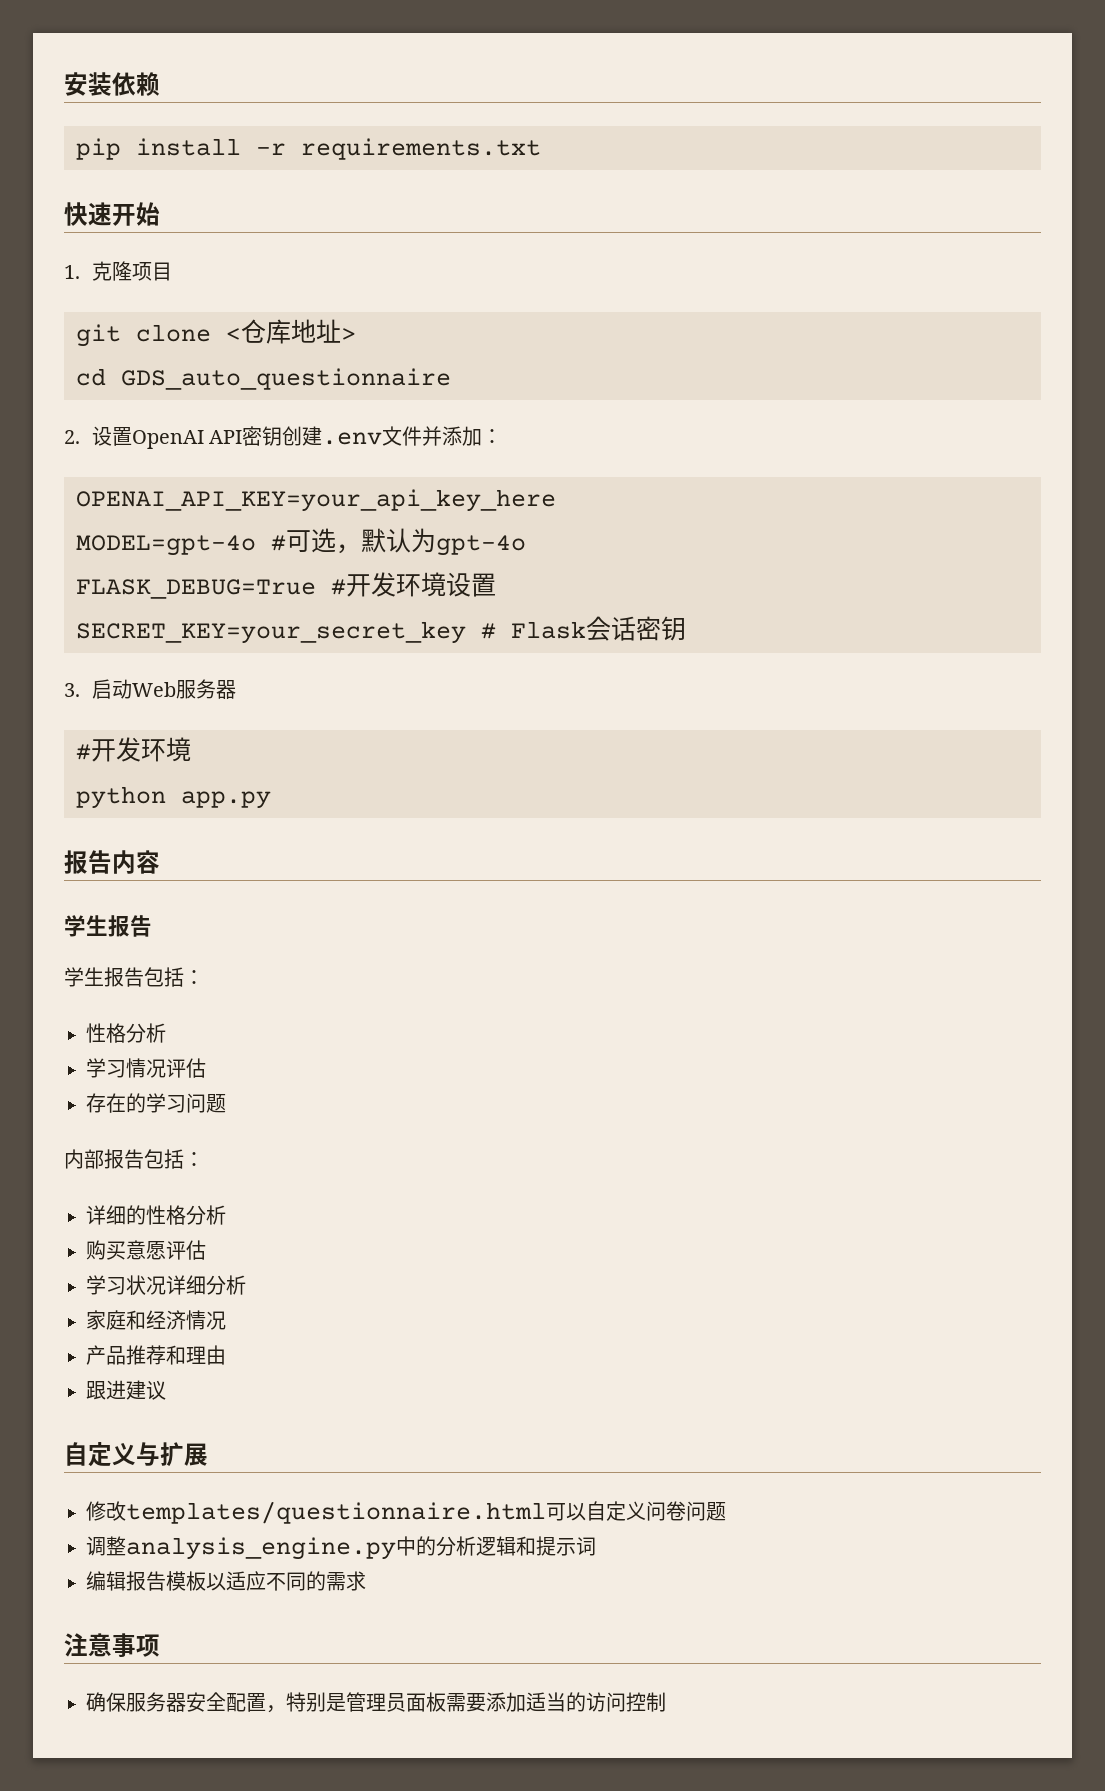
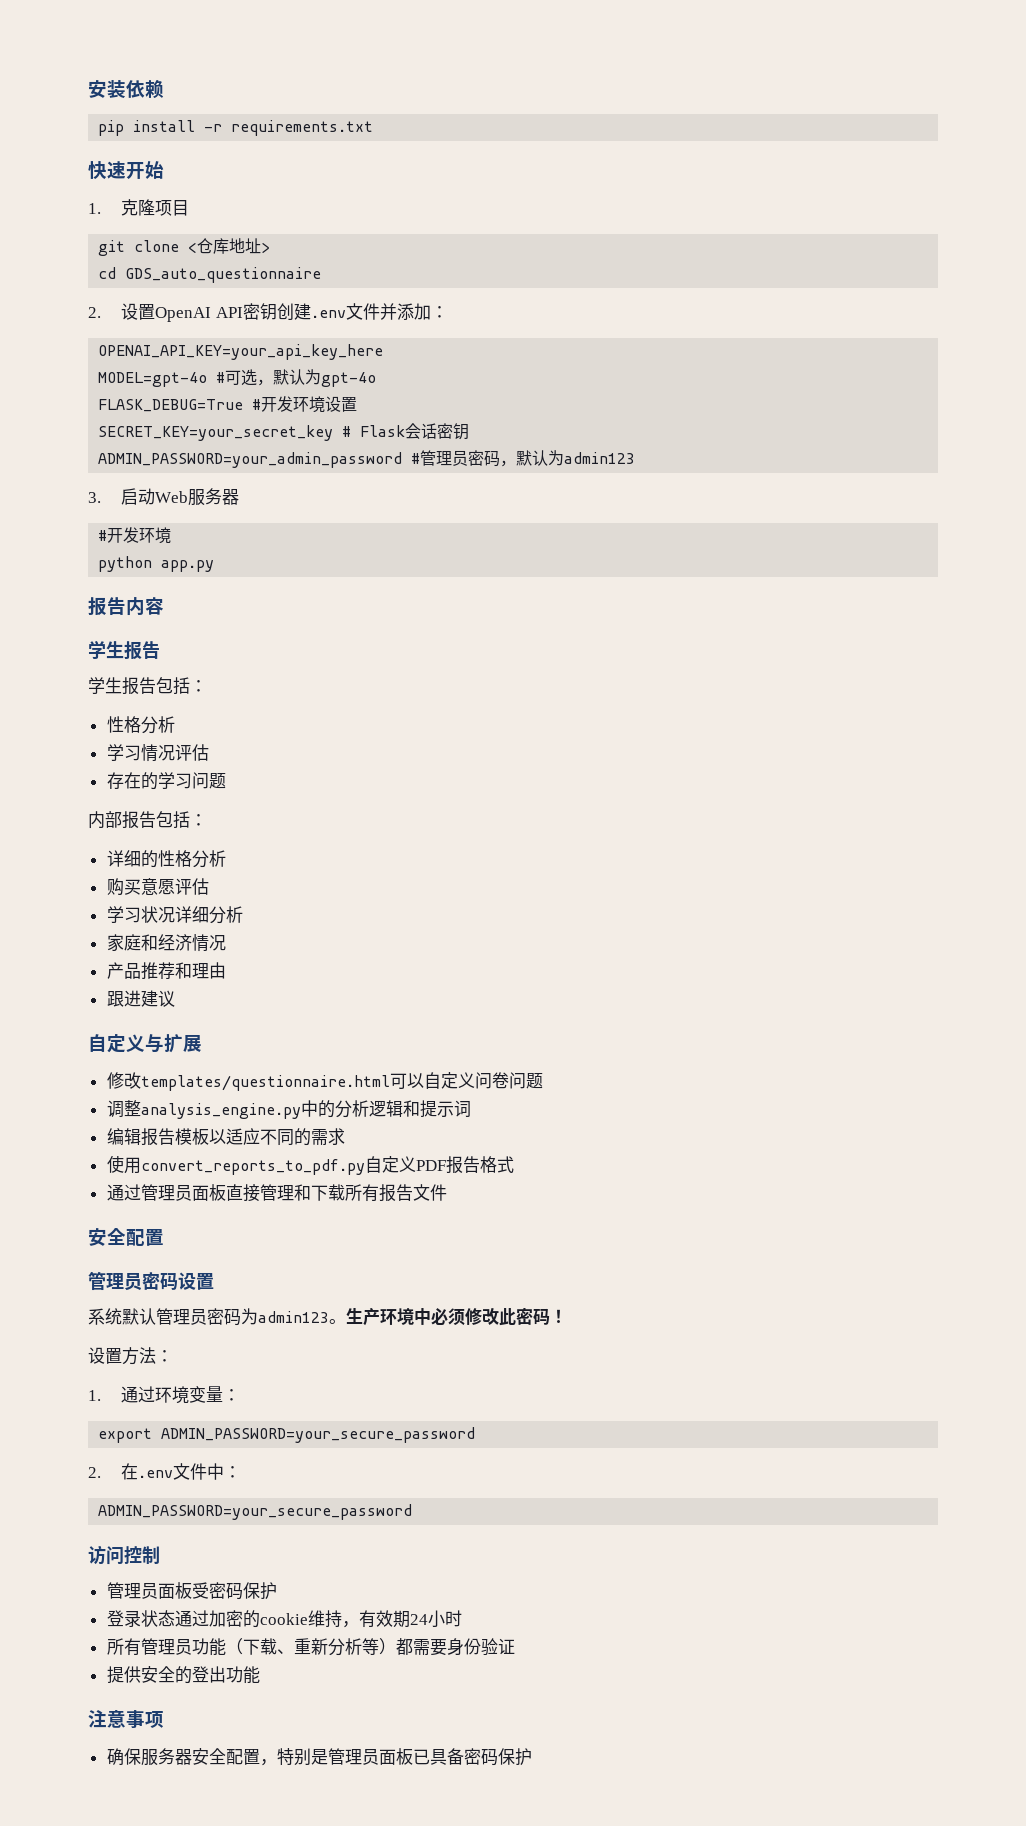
(686, 628) none -> [98,450,636,468] // ADMIN_PASSWORD=your_admin_password #管理员密码，默认为admin123
(366, 1581) none -> [106,1155,514,1175] [106,1184,447,1202] [88,1228,164,1246] [88,1271,214,1291] [88,1307,567,1326] [88,1347,173,1365] [88,1386,240,1404] [98,1427,476,1443] [88,1463,241,1480] [98,1504,413,1520] [88,1545,160,1565] [106,1582,277,1600] [106,1610,462,1628] [106,1638,515,1656] [106,1666,260,1684] // 使用convert_reports_to_pdf.py自定义PDF报告格式 // 通过管理员面板直接管理和下载所有报告文件 // 安全配置 // 管理员密码设置 // 系统默认管理员密码为admin123。生产环境中必须修改此密码！ // 设置方法： // 1.通过环境变量： // export ADMIN_PASSWORD=your_secure_password // 2.在.env文件中： // ADMIN_PASSWORD=your_secure_password // 访问控制 // 管理员面板受密码保护 // 登录状态通过加密的cookie维持，有效期24小时 // 所有管理员功能（下载、重新分析等）都需要身份验证 // 提供安全的登出功能
[446,1692,666,1712] 需要添加适当的访问控制 -> [412,1748,532,1766] 已具备密码保护

